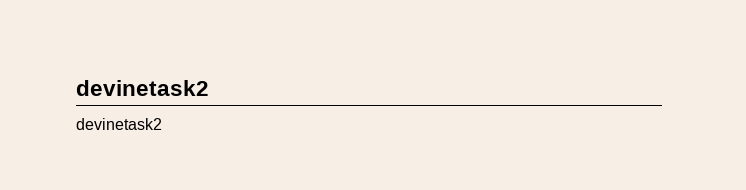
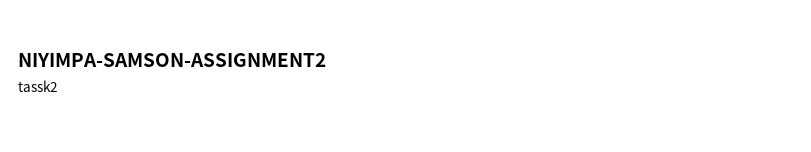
[76,80,209,96] [76,118,162,130] devinetask2 // devinetask2 -> [18,53,326,67] [18,80,58,92] NIYIMPA-SAMSON-ASSIGNMENT2 // tassk2

